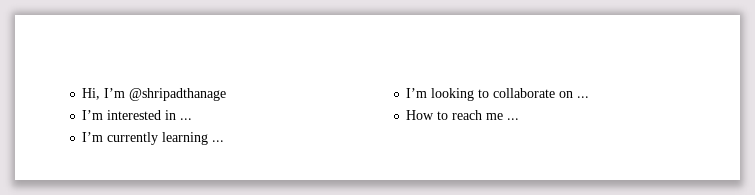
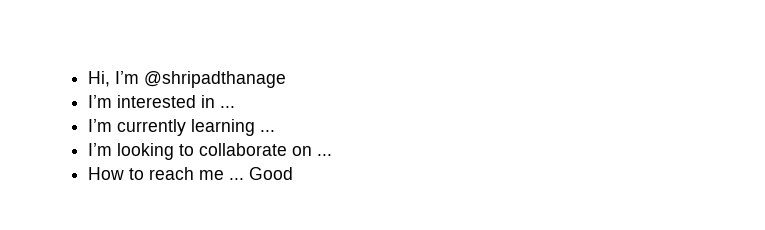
(520, 119) none -> [249,167,294,180] Good

